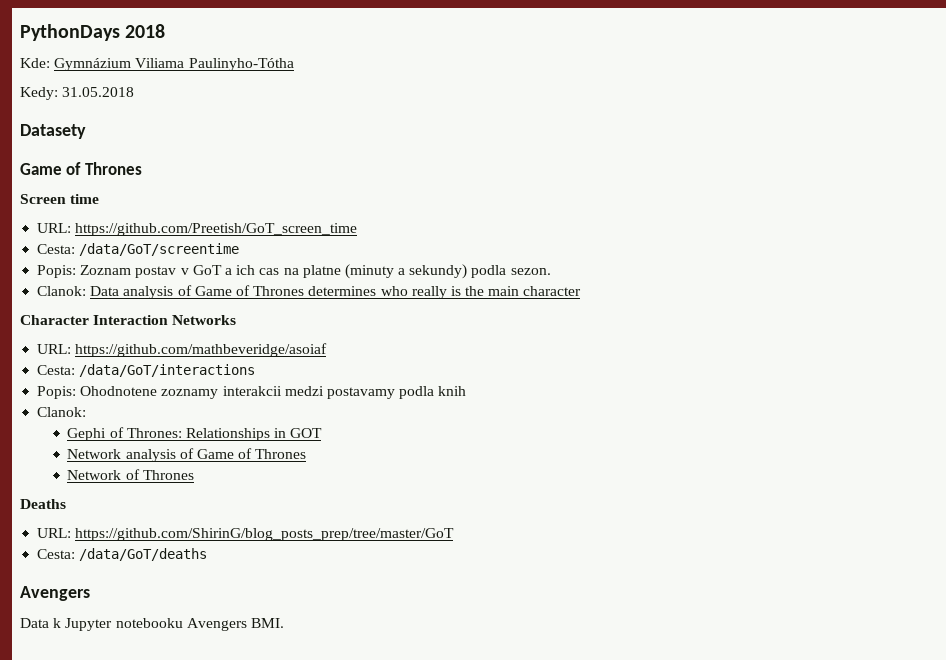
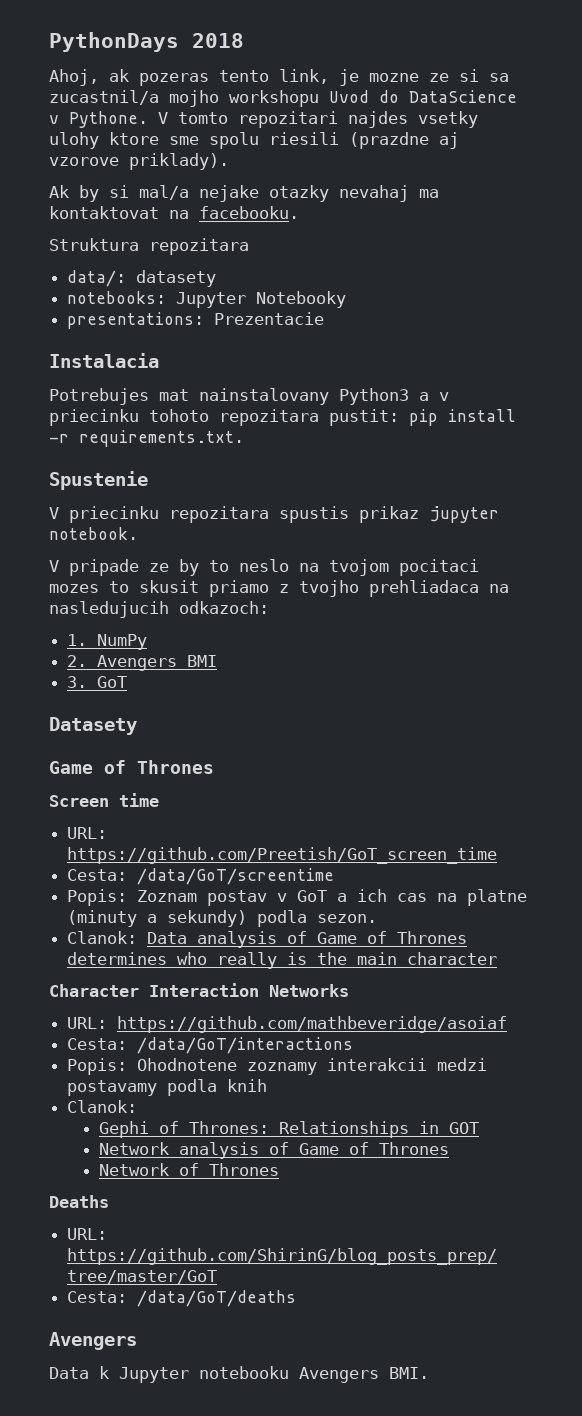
[20,58,294,71] [20,87,135,100] Kde: Gymnázium Viliama Paulinyho-Tótha // Kedy: 31.05.2018 -> [49,69,509,86] [49,90,517,107] [49,111,478,128] [49,132,459,149] [49,153,229,170] [49,185,439,202] [49,206,299,219] [49,238,249,255] [67,270,217,287] [67,291,347,308] [67,312,325,329] [49,353,159,368] [49,388,449,405] [49,409,516,426] [49,430,244,447] [49,471,148,490] [49,506,499,523] [49,527,138,540] [49,559,479,576] [49,580,509,597] [49,601,269,618] [67,634,148,650] [67,655,218,671] [67,676,128,688] Ahoj, ak pozeras tento link, je mozne ze si sa zucastnil/a mojho workshopu Uvod do DataScience v Pythone. V tomto repozitari najdes vsetky ulohy ktore sme spolu riesili (prazdne aj vzorove priklady). // Ak by si mal/a nejake otazky nevahaj ma kontaktovat na facebooku. // Struktura repozitara // data/: datasety // notebooks: Jupyter Notebooky // presentations: Prezentacie // Instalacia // Potrebujes mat nainstalovany Python3 a v priecinku tohoto repozitara pustit: pip install -r requirements.txt. // Spustenie // V priecinku repozitara spustis prikaz jupyter notebook. // V pripade ze by to neslo na tvojom pocitaci mozes to skusit priamo z tvojho prehliadaca na nasledujucih odkazoch: // 1. NumPy // 2. Avengers BMI // 3. GoT

